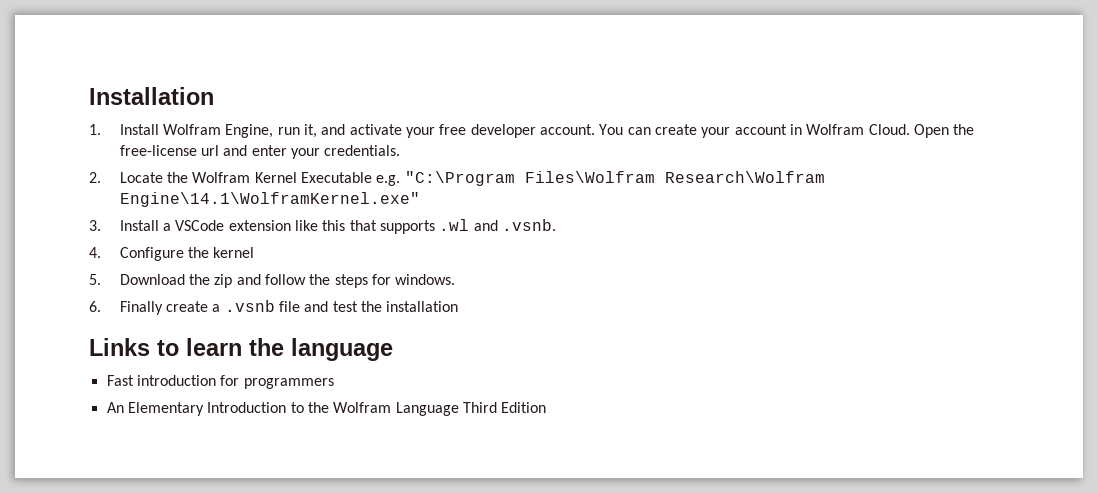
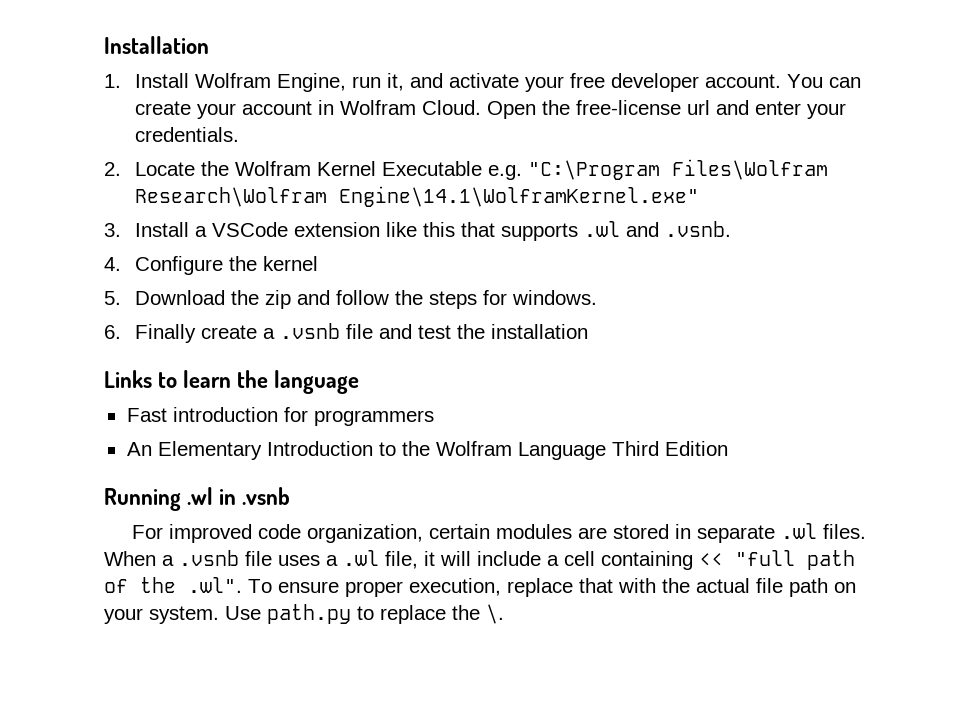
(547, 407) none -> [104,487,291,511] [131,523,866,543] [104,550,855,570] [104,577,856,597] [104,604,504,624] // Running .wl in .vsnb // For improved code organization, certain modules are stored in separate .wl files. When a .vsnb file uses a .wl file, it will include a cell containing << "full path of the .wl". To ensure proper execution, replace that with the actual file path on your system. Use path.py to replace the \.

